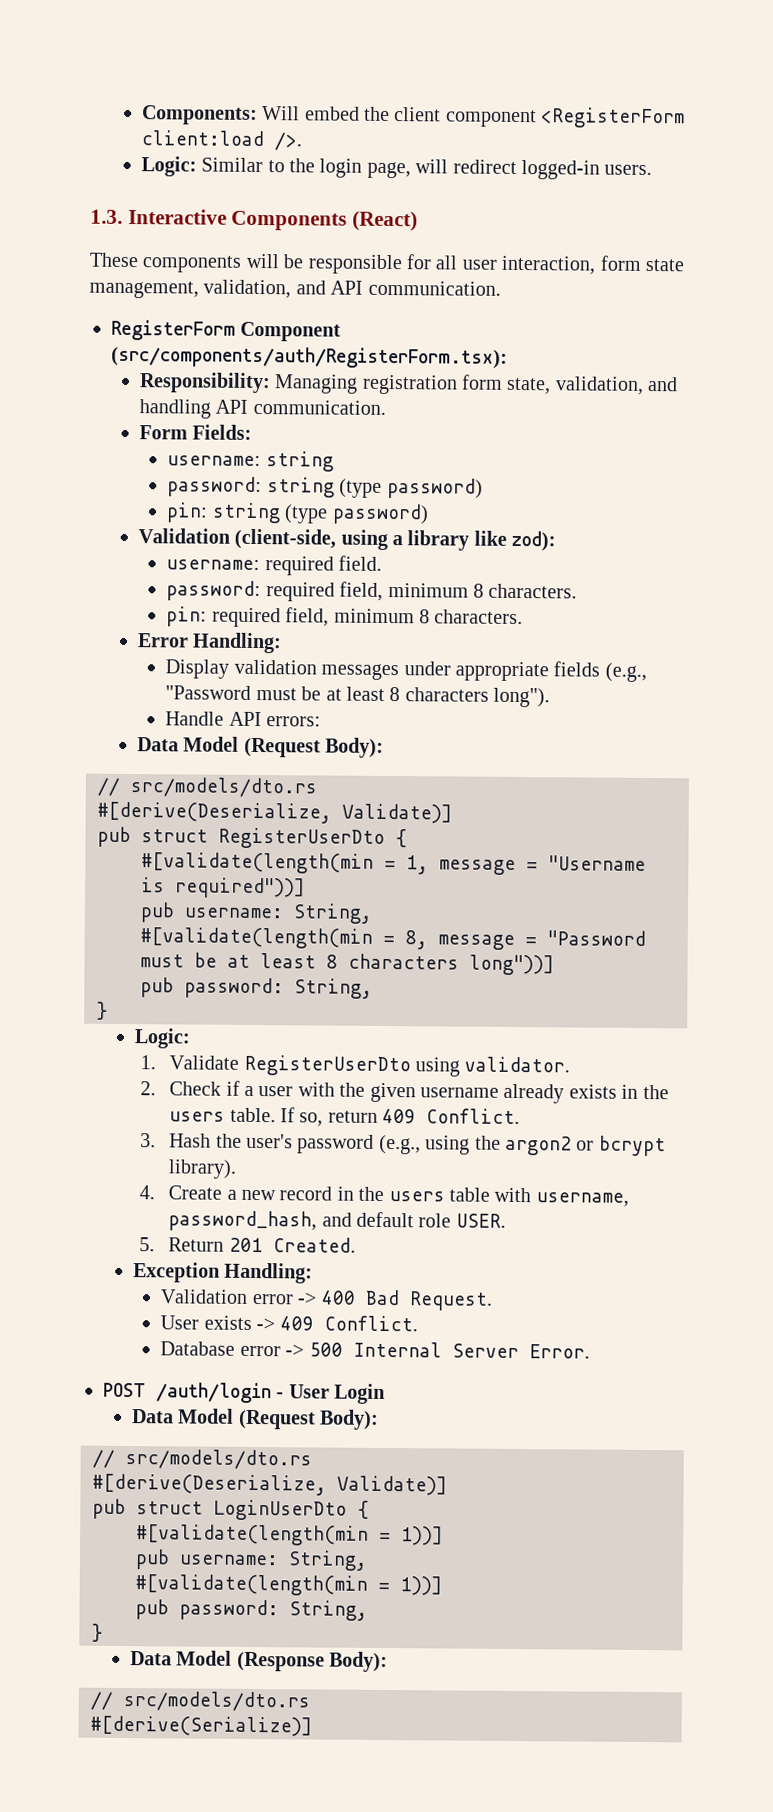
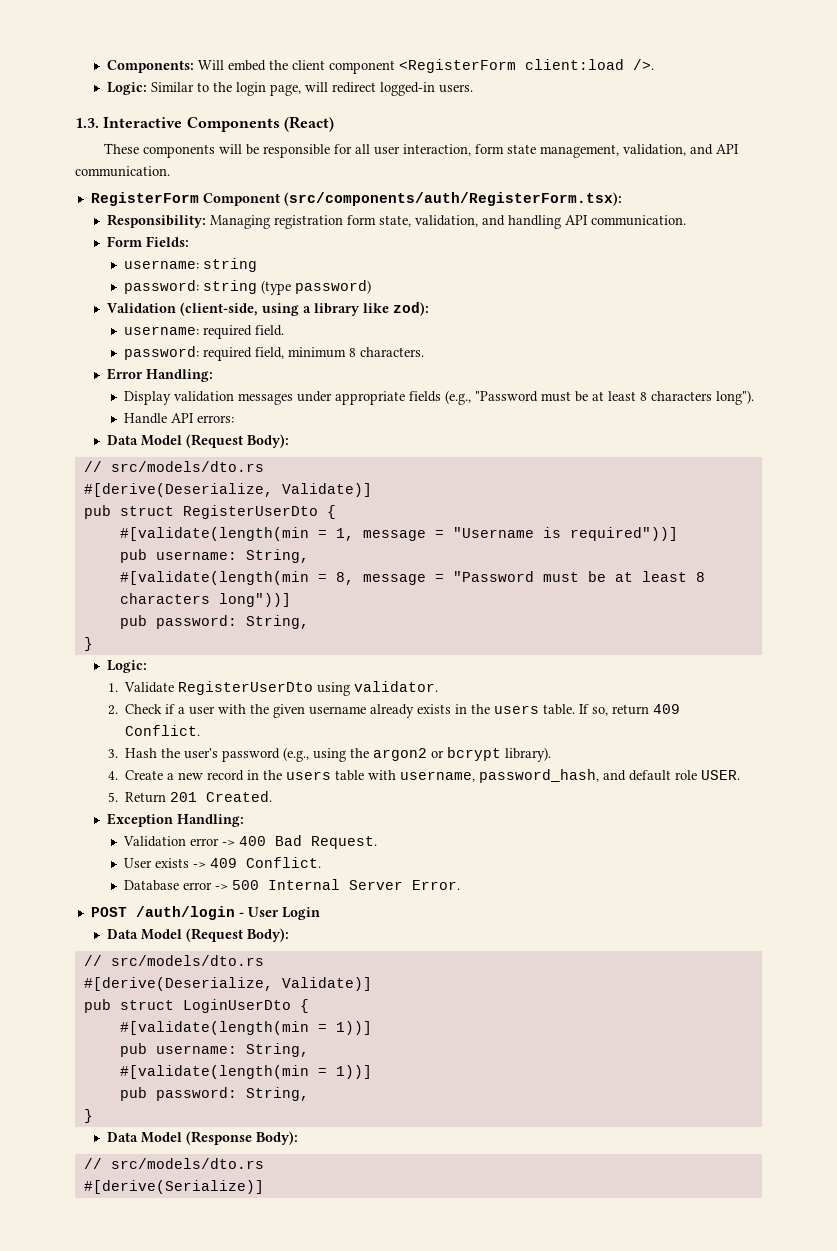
[166,502,429,525] // pin: string (type password) -> (371, 287) none
[166,606,524,628] // pin: required field, minimum 8 characters. -> (424, 352) none

